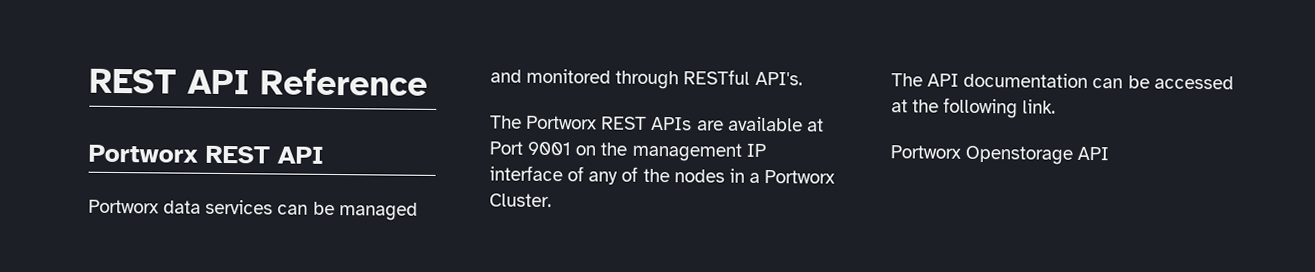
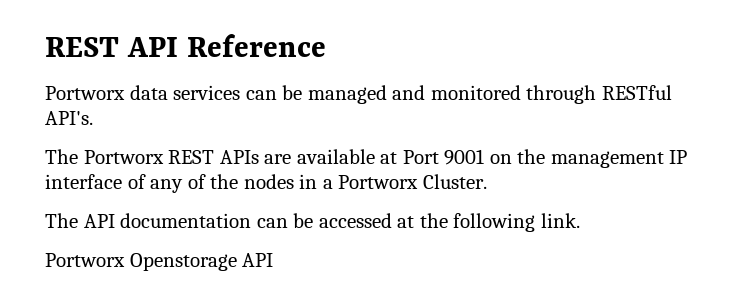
[88,144,324,164] // Portworx REST API -> (327, 45) none

